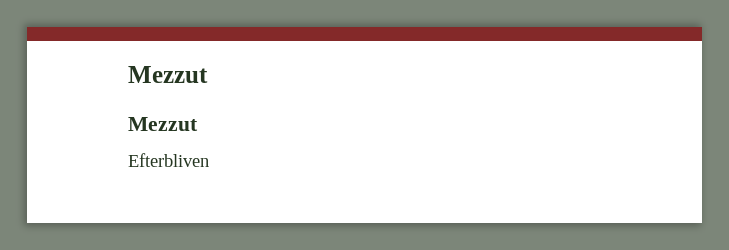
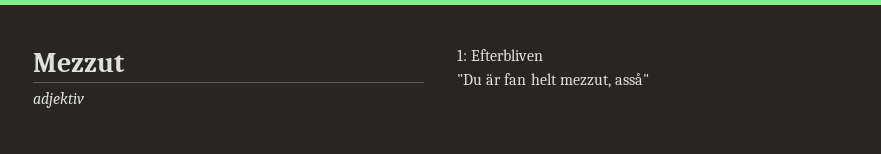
[128,66,208,83] [128,117,198,131] Mezzut // Mezzut // -> [33,53,125,72] [33,92,84,108] [457,49,467,61] Mezzut // adjektiv // 1:
(209, 160) none -> [457,73,649,88] // "Du är fan helt mezzut, asså"

